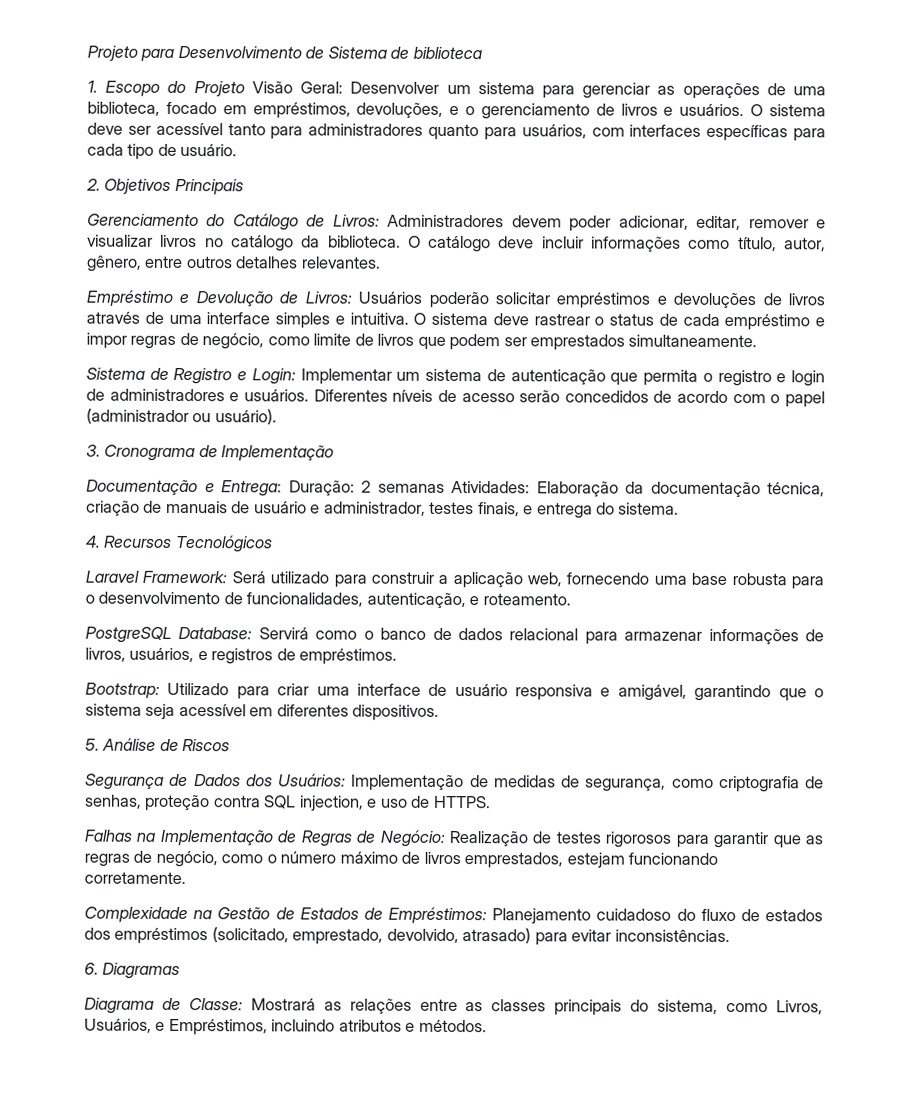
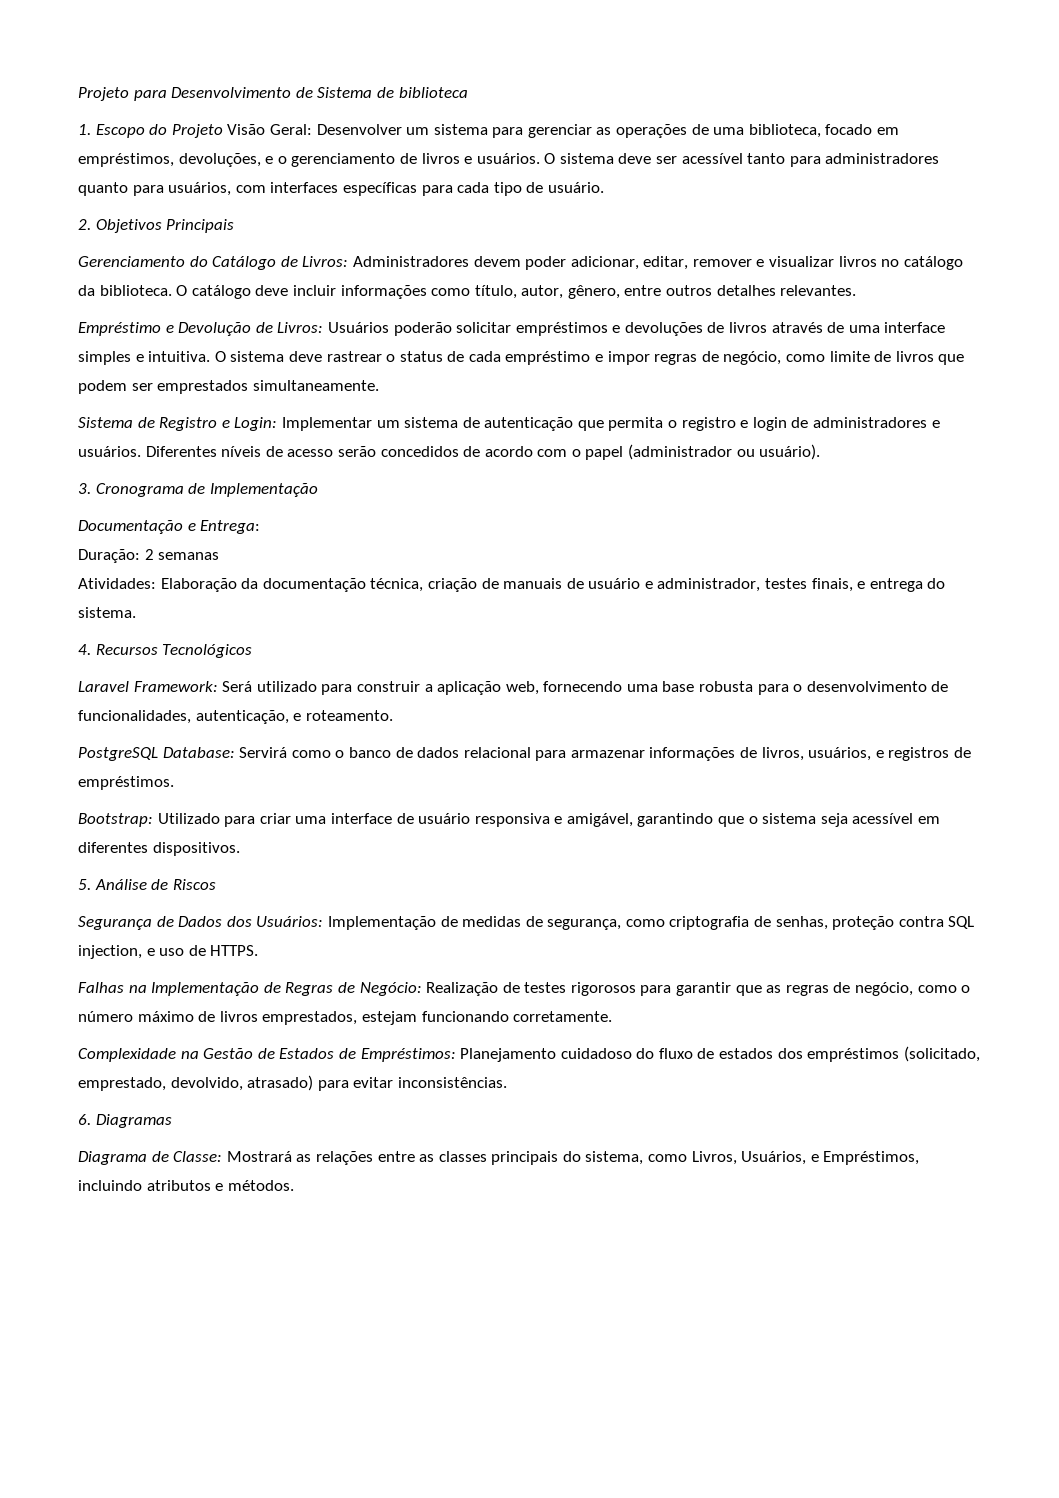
(282, 488) none -> (261, 527) //
(445, 488) none -> (220, 556) //

